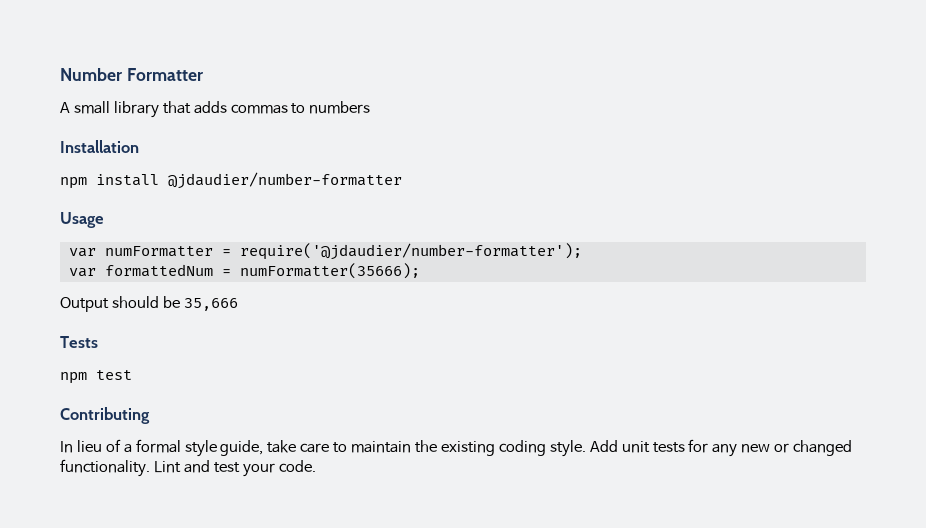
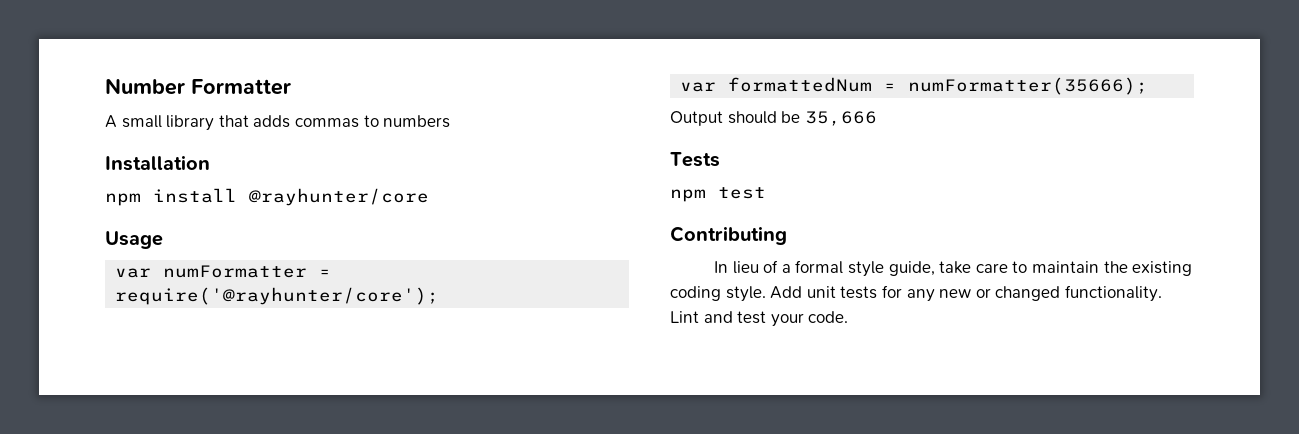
[168,172,402,189] @jdaudier/number-formatter -> [249,188,429,206] @rayhunter/core
[239,243,582,260] require('@jdaudier/number-formatter'); -> [115,287,440,305] require('@rayhunter/core');

